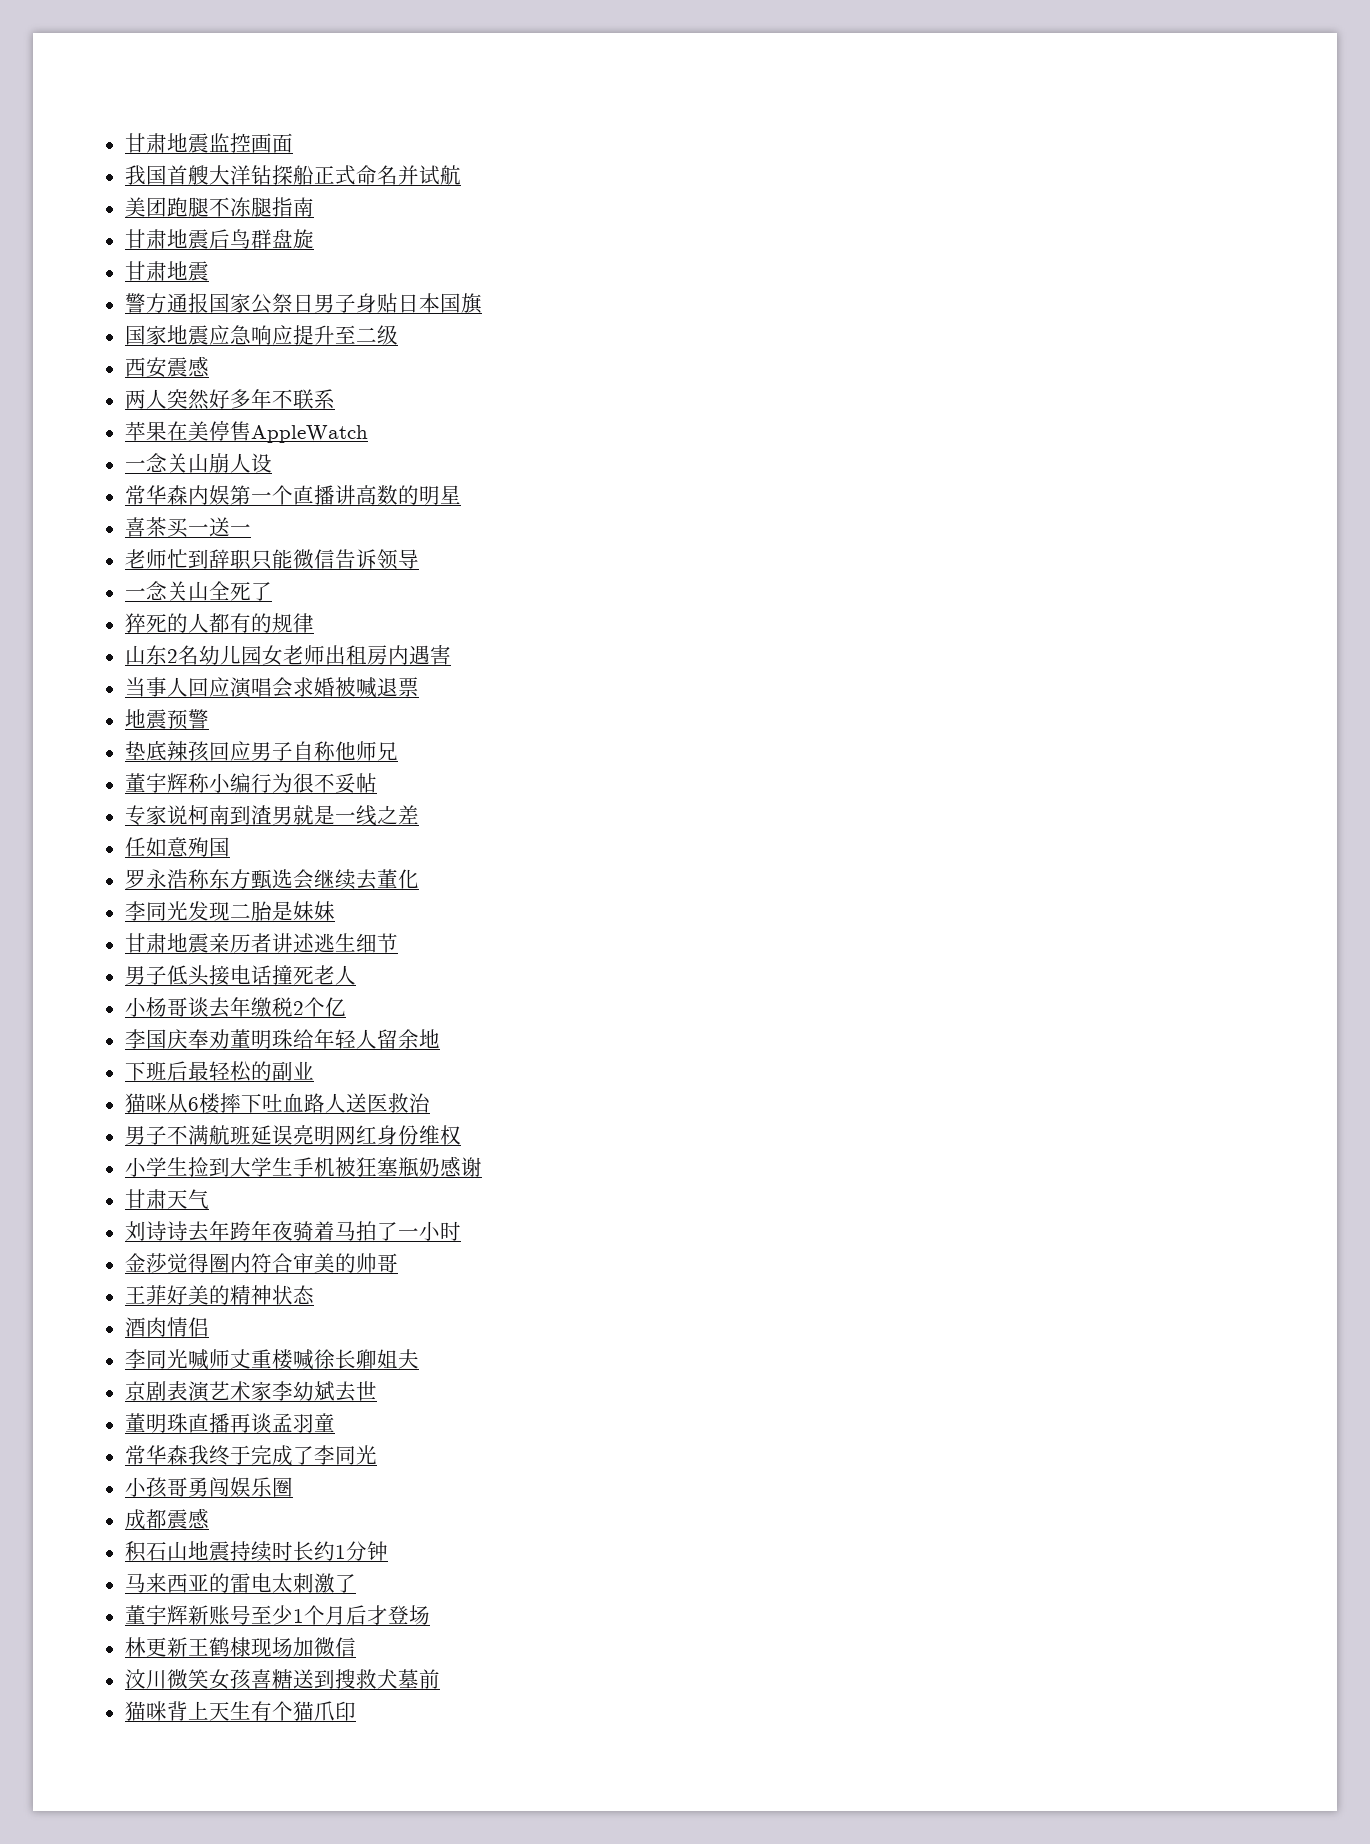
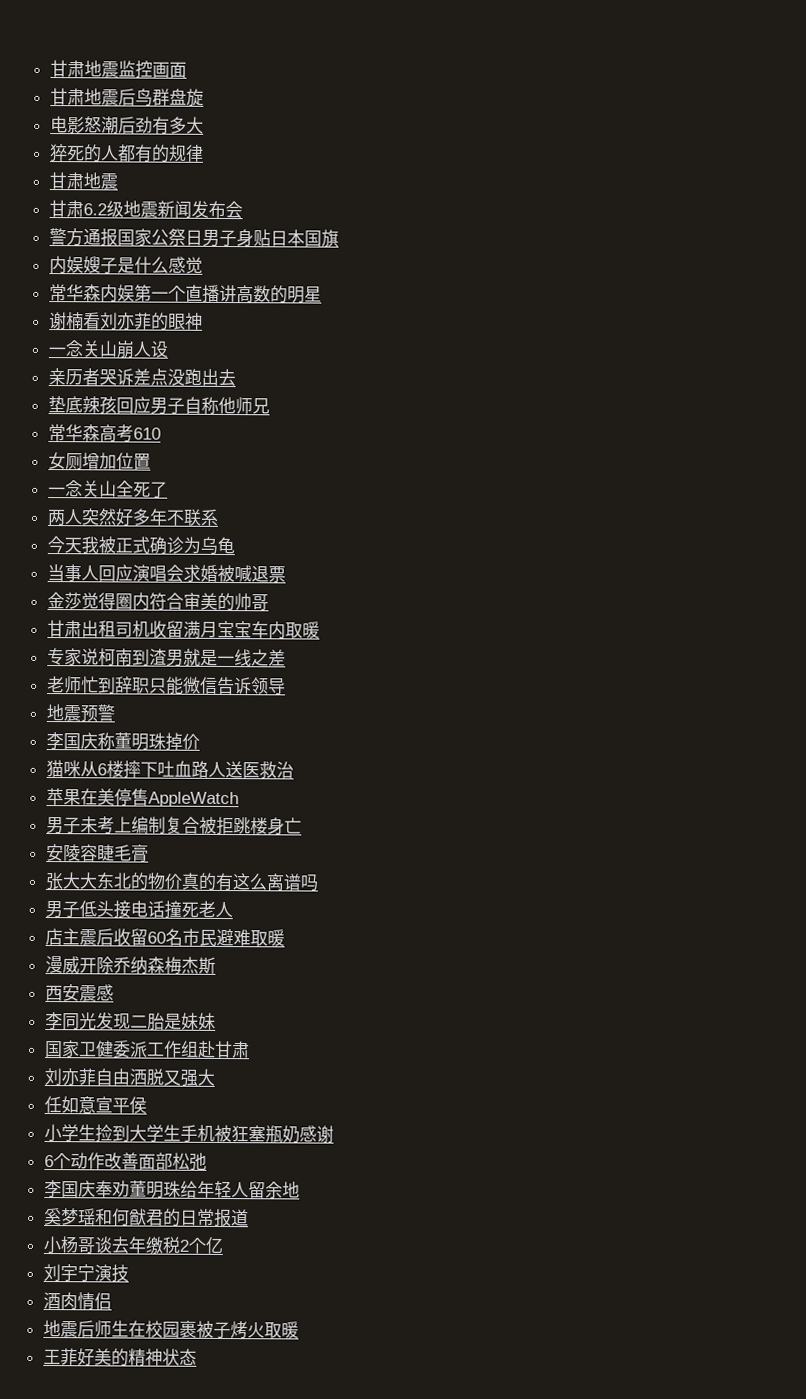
[124,165,461,185] [124,197,314,217] // 我国首艘大洋钻探船正式命名并试航 // 美团跑腿不冻腿指南 -> (187, 69) none
[124,261,209,281] 甘肃地震 -> [49,116,204,135] [48,144,204,163] [48,172,118,190] [48,200,243,219] 电影怒潮后劲有多大 // 猝死的人都有的规律 // 甘肃地震 // 甘肃6.2级地震新闻发布会
[124,325,398,345] [124,356,209,378] [124,389,335,410] [124,421,368,443] [124,453,272,473] 国家地震应急响应提升至二级 // 西安震感 // 两人突然好多年不联系 // 苹果在美停售AppleWatch // 一念关山崩人设 -> [48,256,203,275] 内娱嫂子是什么感觉
[124,517,251,538] 喜茶买一送一 -> [48,312,203,331] [47,340,169,359] [47,368,236,387] [47,396,270,415] [47,424,161,443] [47,452,151,471] [47,480,168,498] [46,508,219,527] [46,536,235,555] [46,564,286,583] [46,592,269,612] [46,620,320,640] [46,648,286,667] 谢楠看刘亦菲的眼神 // 一念关山崩人设 // 亲历者哭诉差点没跑出去 // 垫底辣孩回应男子自称他师兄 // 常华森高考610 // 女厕增加位置 // 一念关山全死了 // 两人突然好多年不联系 // 今天我被正式确诊为乌龟 // 当事人回应演唱会求婚被喊退票 // 金莎觉得圈内符合审美的帅哥 // 甘肃出租司机收留满月宝宝车内取暖 // 专家说柯南到渣男就是一线之差
[124,581,272,601] [124,613,314,633] [124,645,451,666] [124,677,419,698] [124,709,209,730] [124,741,398,762] [124,773,377,794] [124,805,419,826] [124,837,230,857] [124,869,419,890] [124,901,335,921] [124,933,398,953] [124,965,356,986] [124,997,346,1018] [124,1029,440,1049] [124,1061,314,1082] 一念关山全死了 // 猝死的人都有的规律 // 山东2名幼儿园女老师出租房内遇害 // 当事人回应演唱会求婚被喊退票 // 地震预警 // 垫底辣孩回应男子自称他师兄 // 董宇辉称小编行为很不妥帖 // 专家说柯南到渣男就是一线之差 // 任如意殉国 // 罗永浩称东方甄选会继续去董化 // 李同光发现二胎是妹妹 // 甘肃地震亲历者讲述逃生细节 // 男子低头接电话撞死老人 // 小杨哥谈去年缴税2个亿 // 李国庆奉劝董明珠给年轻人留余地 // 下班后最轻松的副业 -> [45,704,115,723] [45,732,200,751] 地震预警 // 李国庆称董明珠掉价
[124,1125,461,1145] 男子不满航班延误亮明网红身份维权 -> [45,788,239,808] [45,816,302,836] [45,844,149,862] [44,872,319,892] [44,900,233,919] [44,928,285,947] [44,956,216,975] [44,984,114,1002] [44,1012,216,1031] [43,1040,250,1059] [43,1068,215,1087] [43,1095,147,1114] 苹果在美停售AppleWatch // 男子未考上编制复合被拒跳楼身亡 // 安陵容睫毛膏 // 张大大东北的物价真的有这么离谱吗 // 男子低头接电话撞死老人 // 店主震后收留60名市民避难取暖 // 漫威开除乔纳森梅杰斯 // 西安震感 // 李同光发现二胎是妹妹 // 国家卫健委派工作组赴甘肃 // 刘亦菲自由洒脱又强大 // 任如意宣平侯
[124,1189,209,1209] [124,1221,461,1242] [124,1253,398,1273] 甘肃天气 // 刘诗诗去年跨年夜骑着马拍了一小时 // 金莎觉得圈内符合审美的帅哥 -> [43,1152,207,1171] [43,1179,300,1200] [43,1207,249,1228] [42,1235,223,1255] [42,1263,129,1283] [42,1291,112,1311] [42,1319,299,1340] 6个动作改善面部松弛 // 李国庆奉劝董明珠给年轻人留余地 // 奚梦瑶和何猷君的日常报道 // 小杨哥谈去年缴税2个亿 // 刘宇宁演技 // 酒肉情侣 // 地震后师生在校园裹被子烤火取暖
[124,1317,209,1337] [124,1349,419,1370] [124,1381,377,1402] [124,1413,335,1433] [124,1445,377,1466] [124,1477,293,1498] [124,1508,209,1530] [124,1541,388,1562] [124,1573,356,1593] [124,1605,430,1625] [124,1637,356,1657] [124,1669,440,1690] [124,1701,356,1721] // 酒肉情侣 // 李同光喊师丈重楼喊徐长卿姐夫 // 京剧表演艺术家李幼斌去世 // 董明珠直播再谈孟羽童 // 常华森我终于完成了李同光 // 小孩哥勇闯娱乐圈 // 成都震感 // 积石山地震持续时长约1分钟 // 马来西亚的雷电太刺激了 // 董宇辉新账号至少1个月后才登场 // 林更新王鹤棣现场加微信 // 汶川微笑女孩喜糖送到搜救犬墓前 // 猫咪背上天生有个猫爪印 -> (197, 1357) none

